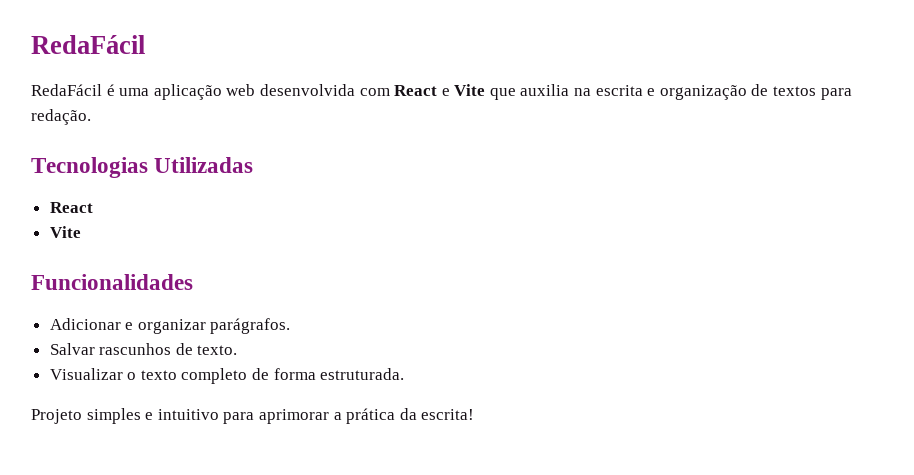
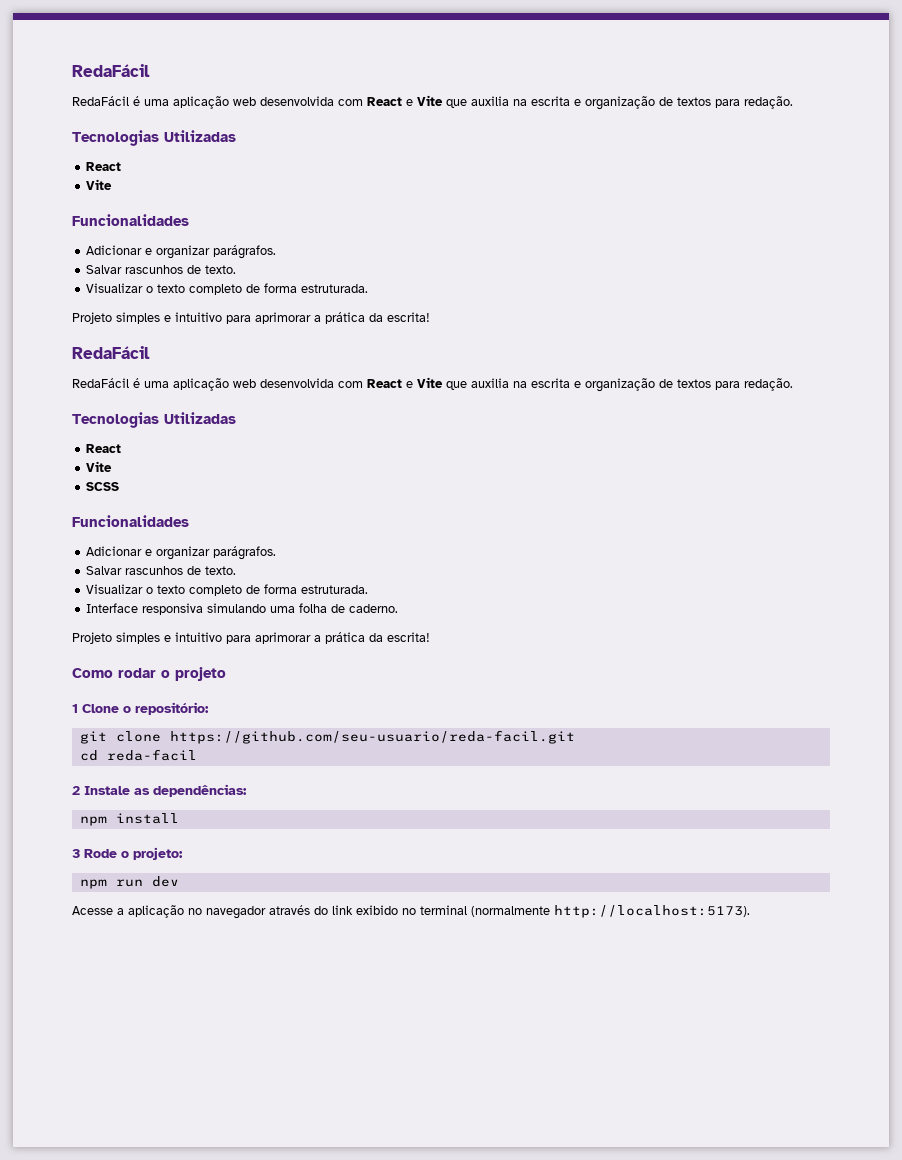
(475, 414) none -> [72,346,150,359] [72,377,793,392] [72,412,236,428] [86,444,122,453] [86,461,113,472] [86,482,120,491] [72,515,189,527] [86,546,277,560] [86,566,237,575] [86,584,369,596] [86,603,399,615] [72,632,430,644] [72,667,226,681] [72,702,209,715] [79,730,575,744] [79,749,197,761] [72,784,247,797] [79,813,179,826] [72,847,183,860] [79,876,179,889] [72,905,750,919] // RedaFácil // RedaFácil é uma aplicação web desenvolvida com React e Vite que auxilia na escrita e organização de textos para redação. // Tecnologias Utilizadas // React // Vite // SCSS // Funcionalidades // Adicionar e organizar parágrafos. // Salvar rascunhos de texto. // Visualizar o texto completo de forma estruturada. // Interface responsiva simulando uma folha de caderno. // Projeto simples e intuitivo para aprimorar a prática da escrita! // Como rodar o projeto // 1 Clone o repositório: // git clone https://github.com/seu-usuario/reda-facil.git // cd reda-facil // 2 Instale as dependências: // npm install // 3 Rode o projeto: // npm run dev // Acesse a aplicação no navegador através do link exibido no terminal (normalmente http://localhost:5173).

